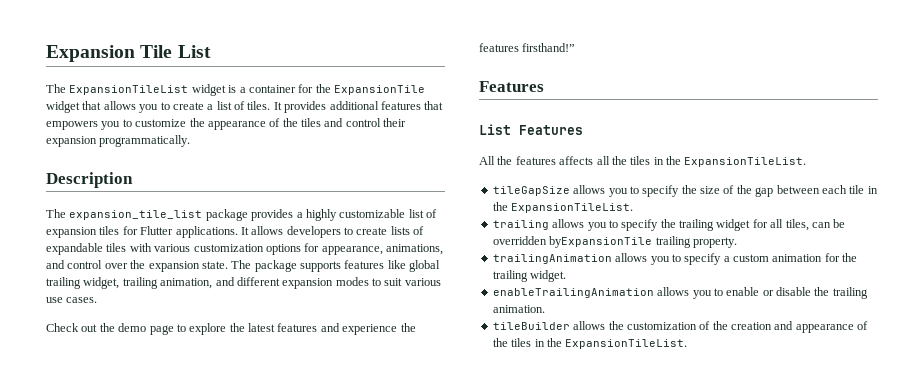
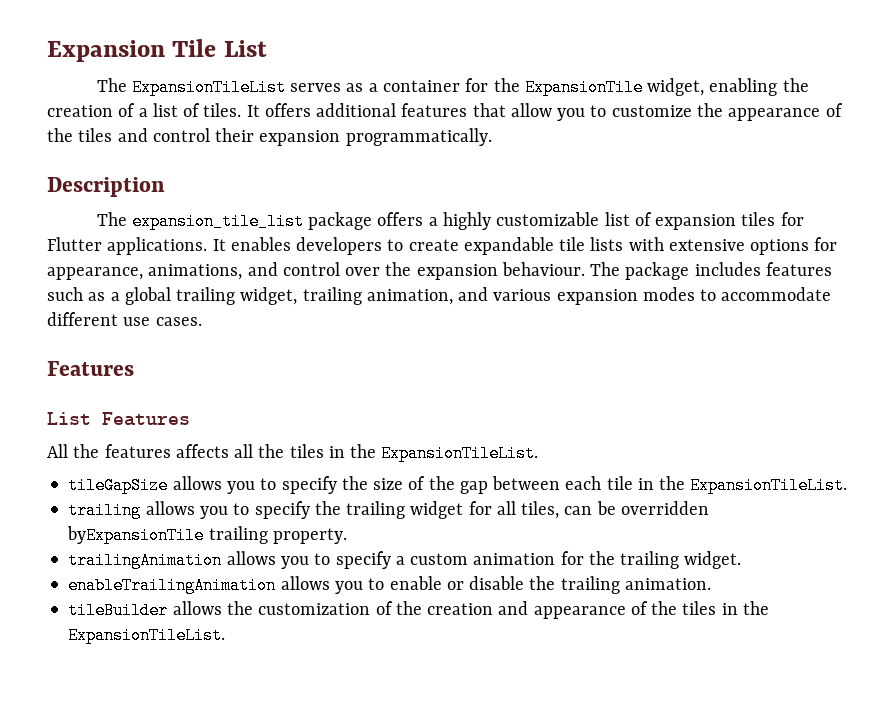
[191,84,237,96] widget is -> [290,83,364,92] serves as
[46,101,204,113] widget that allows you to create -> [647,78,809,96] [47,103,136,117] widget, enabling the creation of
[284,101,327,113] provides -> [264,103,311,117] offers
[46,121,98,130] empowers -> [510,103,552,117] allow
[251,209,294,221] provides -> [377,212,424,226] offers
[251,226,284,235] allows -> [230,237,291,251] enables
[390,226,425,235] [46,243,264,255] lists of expandable tiles with various customization -> [463,237,745,255] expandable tile lists with extensive
[201,261,228,269] state. -> [501,262,585,276] behaviour.
[300,260,406,272] supports features like -> [694,262,832,276] [47,287,120,301] includes features such as a
[236,277,280,286] different -> [493,289,552,301] various
[384,278,441,286] suit various -> [721,287,832,301] [47,312,118,326] accommodate different
[46,323,416,335] [479,43,576,52] // Check out the demo page to explore the latest features and experience the features firsthand!” -> (202, 321) none

